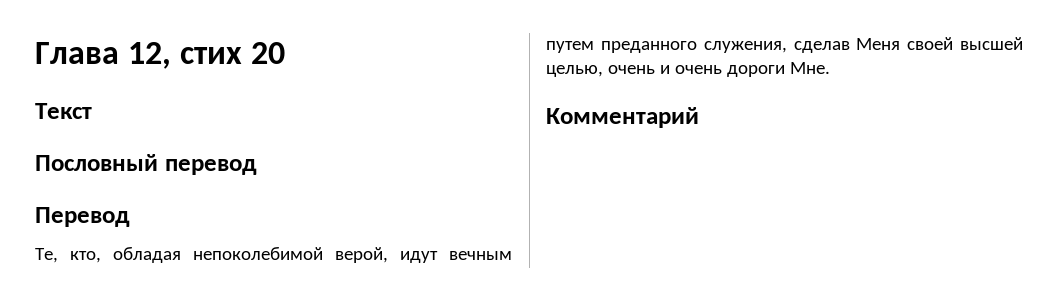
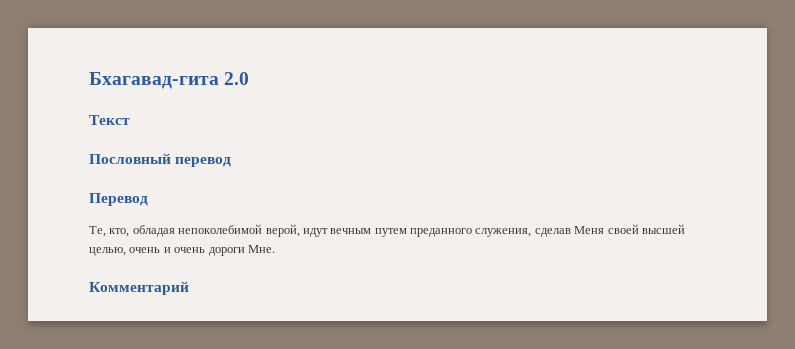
[35,42,286,69] Глава 12, стих 20 -> [89,72,250,89] Бхагавад-гита 2.0

